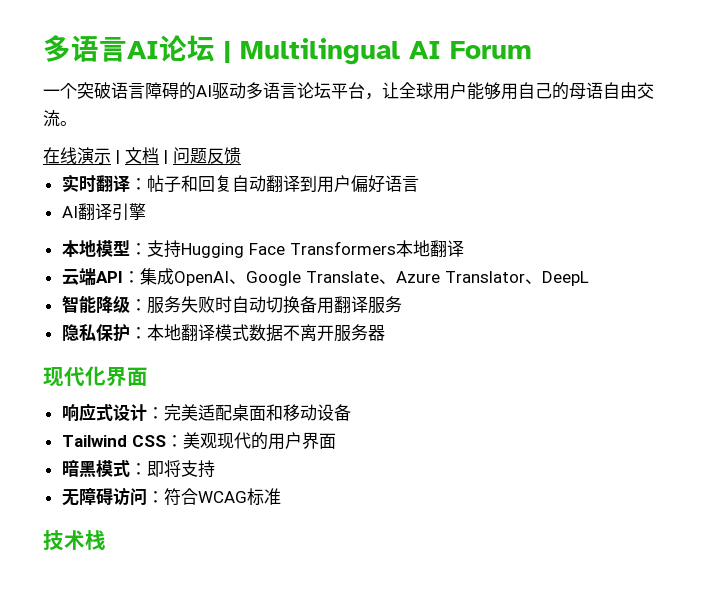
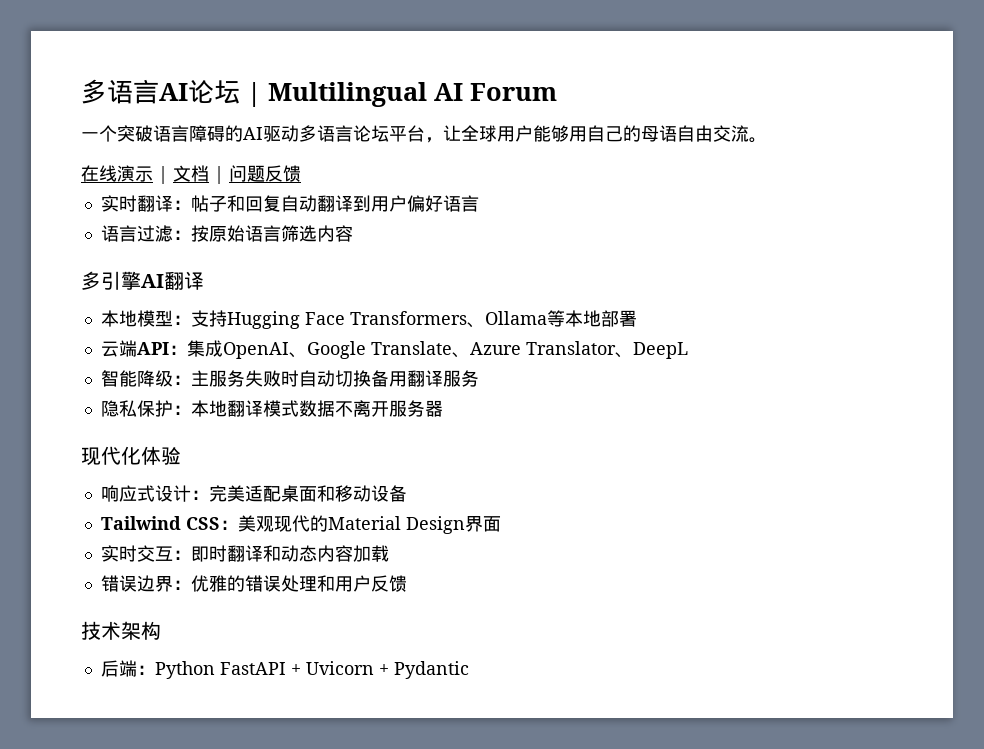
(419, 184) none -> [100,225,353,242] [81,271,141,290] 语言过滤：按原始语言筛选内容 // 多引擎
[111,203,146,221] 引擎 -> (204, 280) none
[395,240,464,257] 本地翻译 -> [466,310,637,328] 、Ollama等本地部署
(147, 305) none -> [190,370,209,386] 主
[106,367,148,387] 界面 -> [141,446,181,465] 体验
[267,432,336,450] [61,460,215,478] [61,487,281,506] [43,530,106,551] 用户界面 // 暗黑模式：即将支持 // 无障碍访问：符合WCAG标准 // 技术栈 -> [327,516,501,534] [100,545,389,562] [100,575,407,592] [81,621,161,640] [100,660,469,679] Material Design界面 // 实时交互：即时翻译和动态内容加载 // 错误边界：优雅的错误处理和用户反馈 // 技术架构 // 后端：Python FastAPI + Uvicorn + Pydantic

